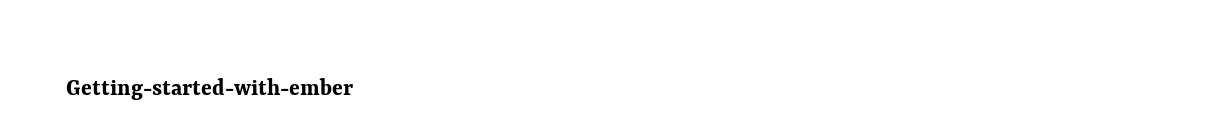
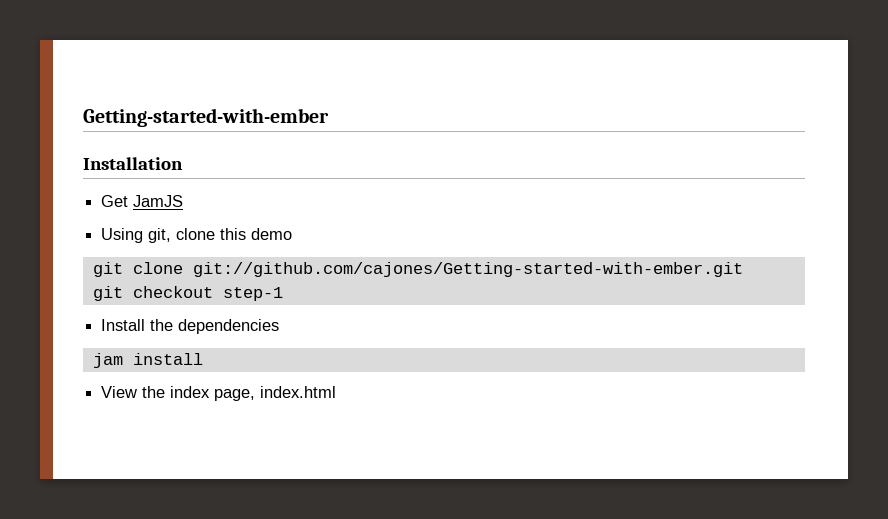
(353, 89) none -> [83,157,183,170] [101,195,184,207] [101,228,293,243] [92,262,743,277] [92,286,283,301] [101,319,280,334] [92,353,203,368] [101,386,337,401] // Installation // Get JamJS // Using git, clone this demo // git clone git://github.com/cajones/Getting-started-with-ember.git // git checkout step-1 // Install the dependencies // jam install // View the index page, index.html

